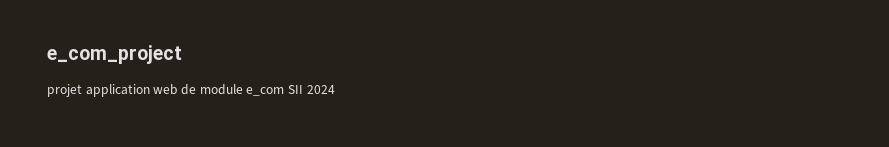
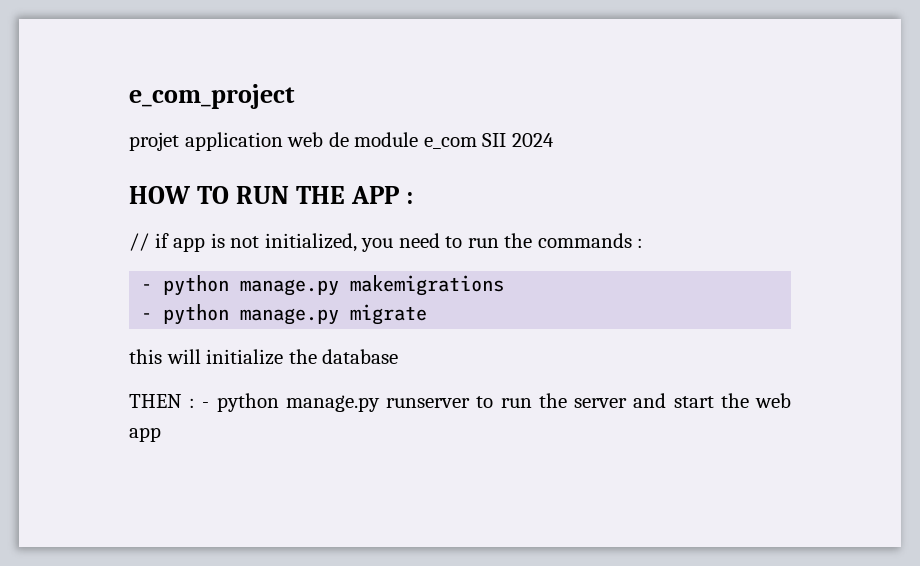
(335, 89) none -> [129,186,414,204] [129,233,644,252] [141,275,505,296] [141,304,428,325] [129,349,399,365] [129,393,792,412] [129,427,161,442] // HOW TO RUN THE APP : // // if app is not initialized, you need to run the commands : // - python manage.py makemigrations // - python manage.py migrate // this will initialize the database // THEN : - python manage.py runserver to run the server and start the web app

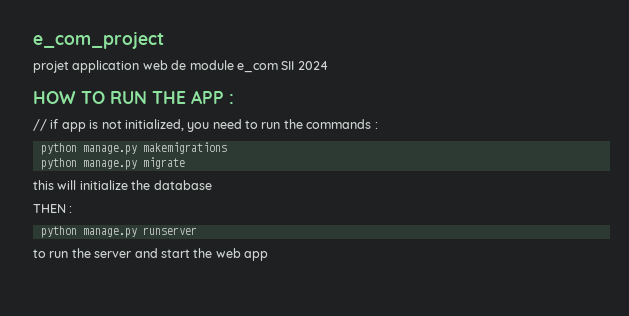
[141,284,153,291] - -> (378, 125) none
[141,313,153,320] - -> (227, 148) none
[202,402,210,408] - -> (73, 209) //
(471, 403) none -> (197, 231) //

